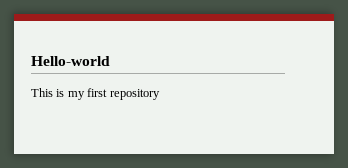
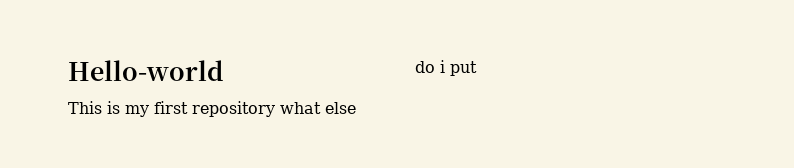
(160, 94) none -> [280,102,356,114] [415,60,477,76] what else do i put

